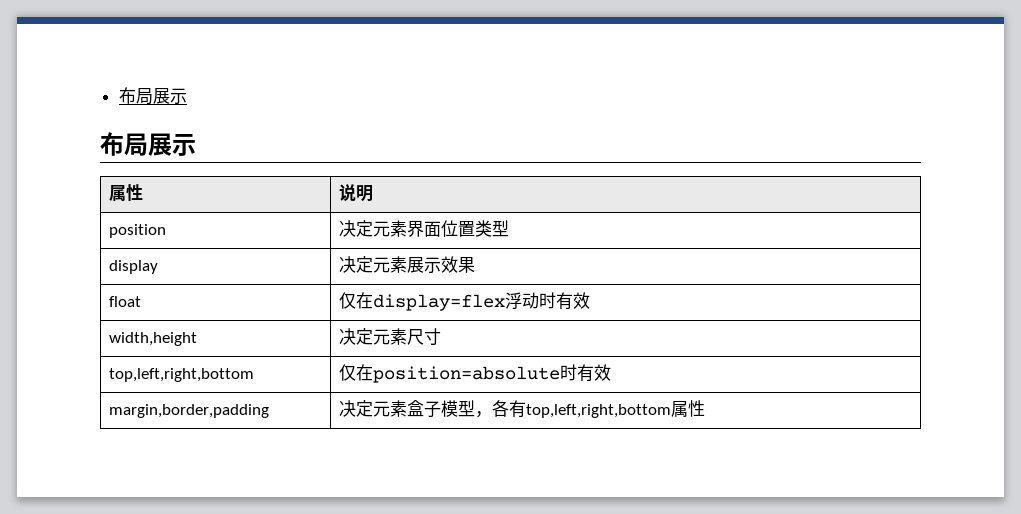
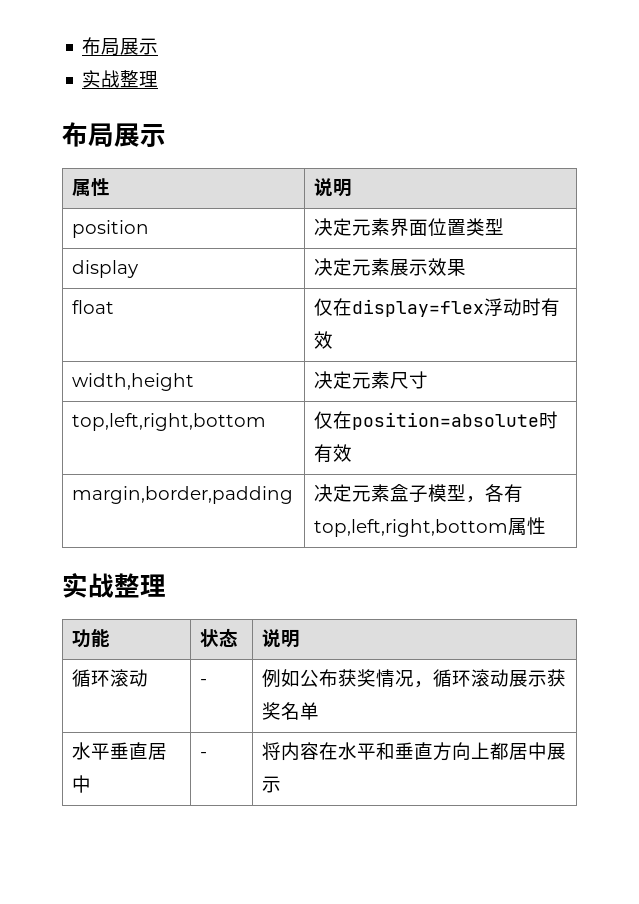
[118,87,187,105] 布局展示 -> [82,37,159,56] [82,70,159,88] 布局展示 // 实战整理
(705, 408) none -> [62,573,166,598] [72,629,111,648] [200,628,239,647] [262,629,301,648] [72,669,149,687] [200,679,208,685] [262,669,567,688] [262,702,320,720] [72,742,168,760] [72,775,92,793] [200,752,208,758] [262,742,567,761] [262,776,282,793] // 实战整理 // 功能 | 状态 | 说明 // 循环滚动 | - | 例如公布获奖情况，循环滚动展示获奖名单 // 水平垂直居中 | - | 将内容在水平和垂直方向上都居中展示

